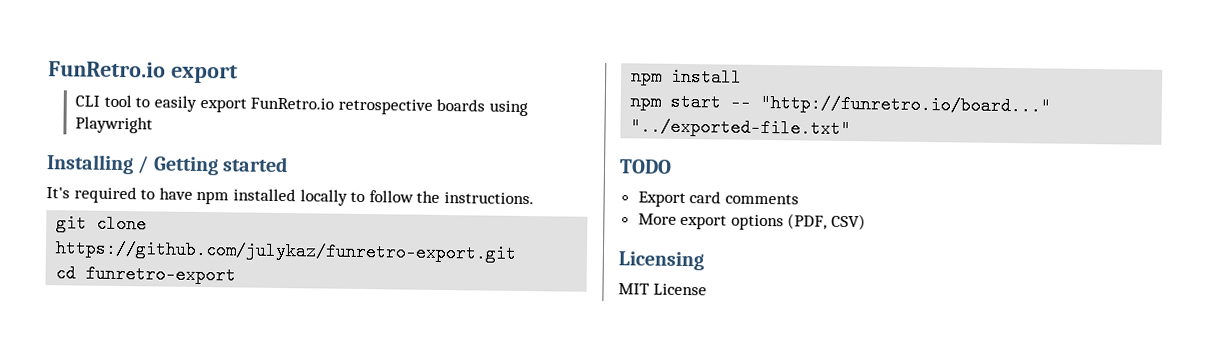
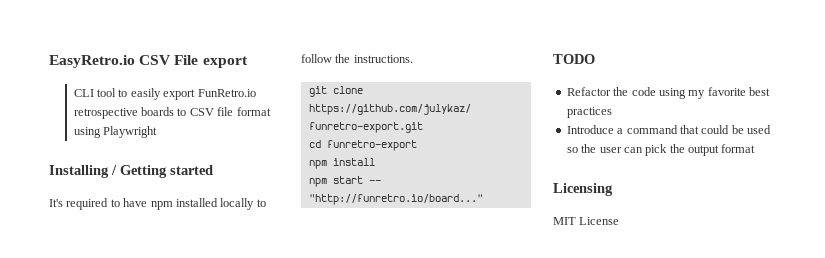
[48,61,166,78] FunRetro.io -> [49,55,199,68] EasyRetro.io CSV File
(486, 105) none -> [177,107,271,116] to CSV file format
[630,117,852,139] "../exported-file.txt" -> (483, 199) none
[637,191,799,208] [637,213,867,231] Export card comments // More export options (PDF, CSV) -> [566,87,770,99] [566,107,612,118] [566,125,771,134] [566,144,756,156] Refactor the code using my favorite best practices // Introduce a command that could be used so the user can pick the output format

